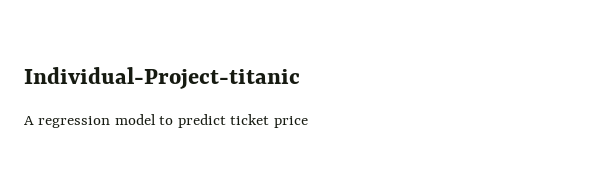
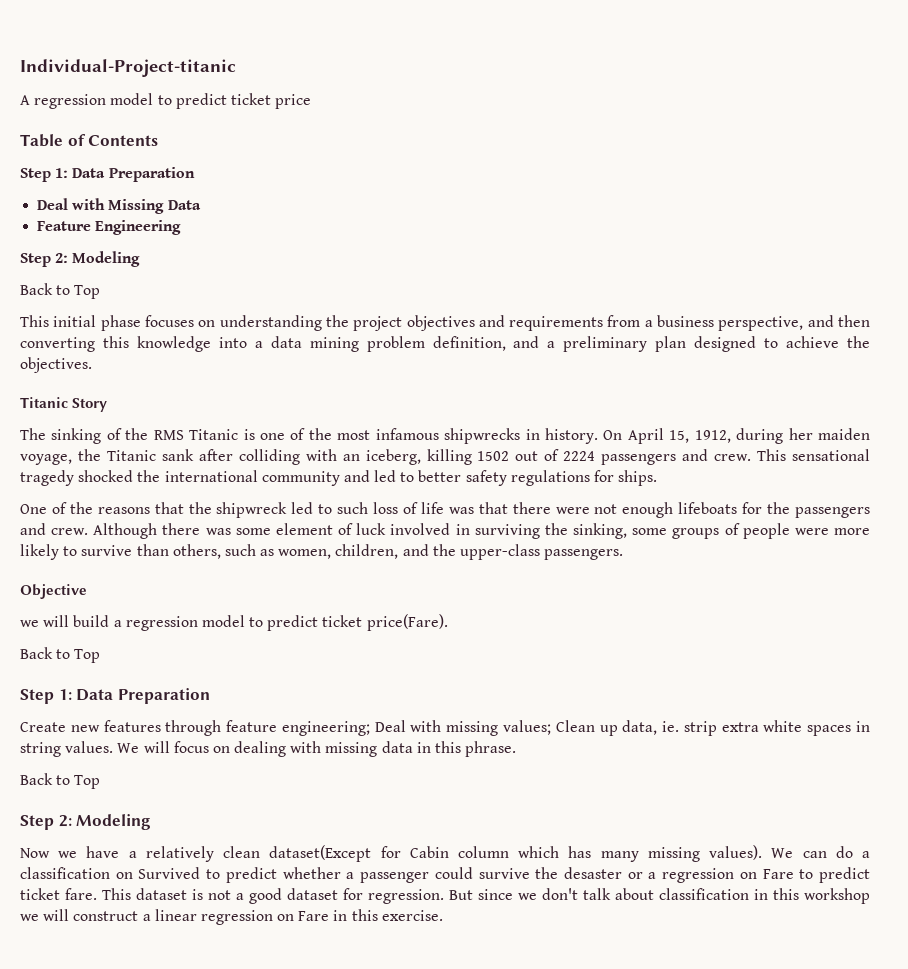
(308, 122) none -> [20,134,159,147] [20,167,195,182] [37,198,201,214] [37,220,182,235] [20,251,141,267] [20,283,101,299] [20,315,870,331] [20,336,870,352] [20,357,92,373] [20,397,108,412] [20,428,871,444] [20,449,871,465] [20,470,658,486] [20,502,870,518] [20,523,870,539] [20,544,624,560] [20,584,87,599] [20,614,448,631] [20,647,101,663] [20,688,210,704] [20,720,871,736] [20,741,517,757] [20,773,101,789] [20,814,152,830] [20,845,870,862] [20,867,870,883] [20,888,870,904] [20,909,443,925] // Table of Contents // Step 1: Data Preparation // Deal with Missing Data // Feature Engineering // Step 2: Modeling // Back to Top // This initial phase focuses on understanding the project objectives and requirements from a business perspective, and then converting this knowledge into a data mining problem definition, and a preliminary plan designed to achieve the objectives. // Titanic Story // The sinking of the RMS Titanic is one of the most infamous shipwrecks in history. On April 15, 1912, during her maiden voyage, the Titanic sank after colliding with an iceberg, killing 1502 out of 2224 passengers and crew. This sensational tragedy shocked the international community and led to better safety regulations for ships. // One of the reasons that the shipwreck led to such loss of life was that there were not enough lifeboats for the passengers and crew. Although there was some element of luck involved in surviving the sinking, some groups of people were more likely to survive than others, such as women, children, and the upper-class passengers. // Objective // we will build a regression model to predict ticket price(Fare). // Back to Top // Step 1: Data Preparation // Create new features through feature engineering; Deal with missing values; Clean up data, ie. strip extra white spaces in string values. We will focus on dealing with missing data in this phrase. // Back to Top // Step 2: Modeling // Now we have a relatively clean dataset(Except for Cabin column which has many missing values). We can do a classification on Survived to predict whether a passenger could survive the desaster or a regression on Fare to predict ticket fare. This dataset is not a good dataset for regression. But since we don't talk about classification in this workshop we will construct a linear regression on Fare in this exercise.

